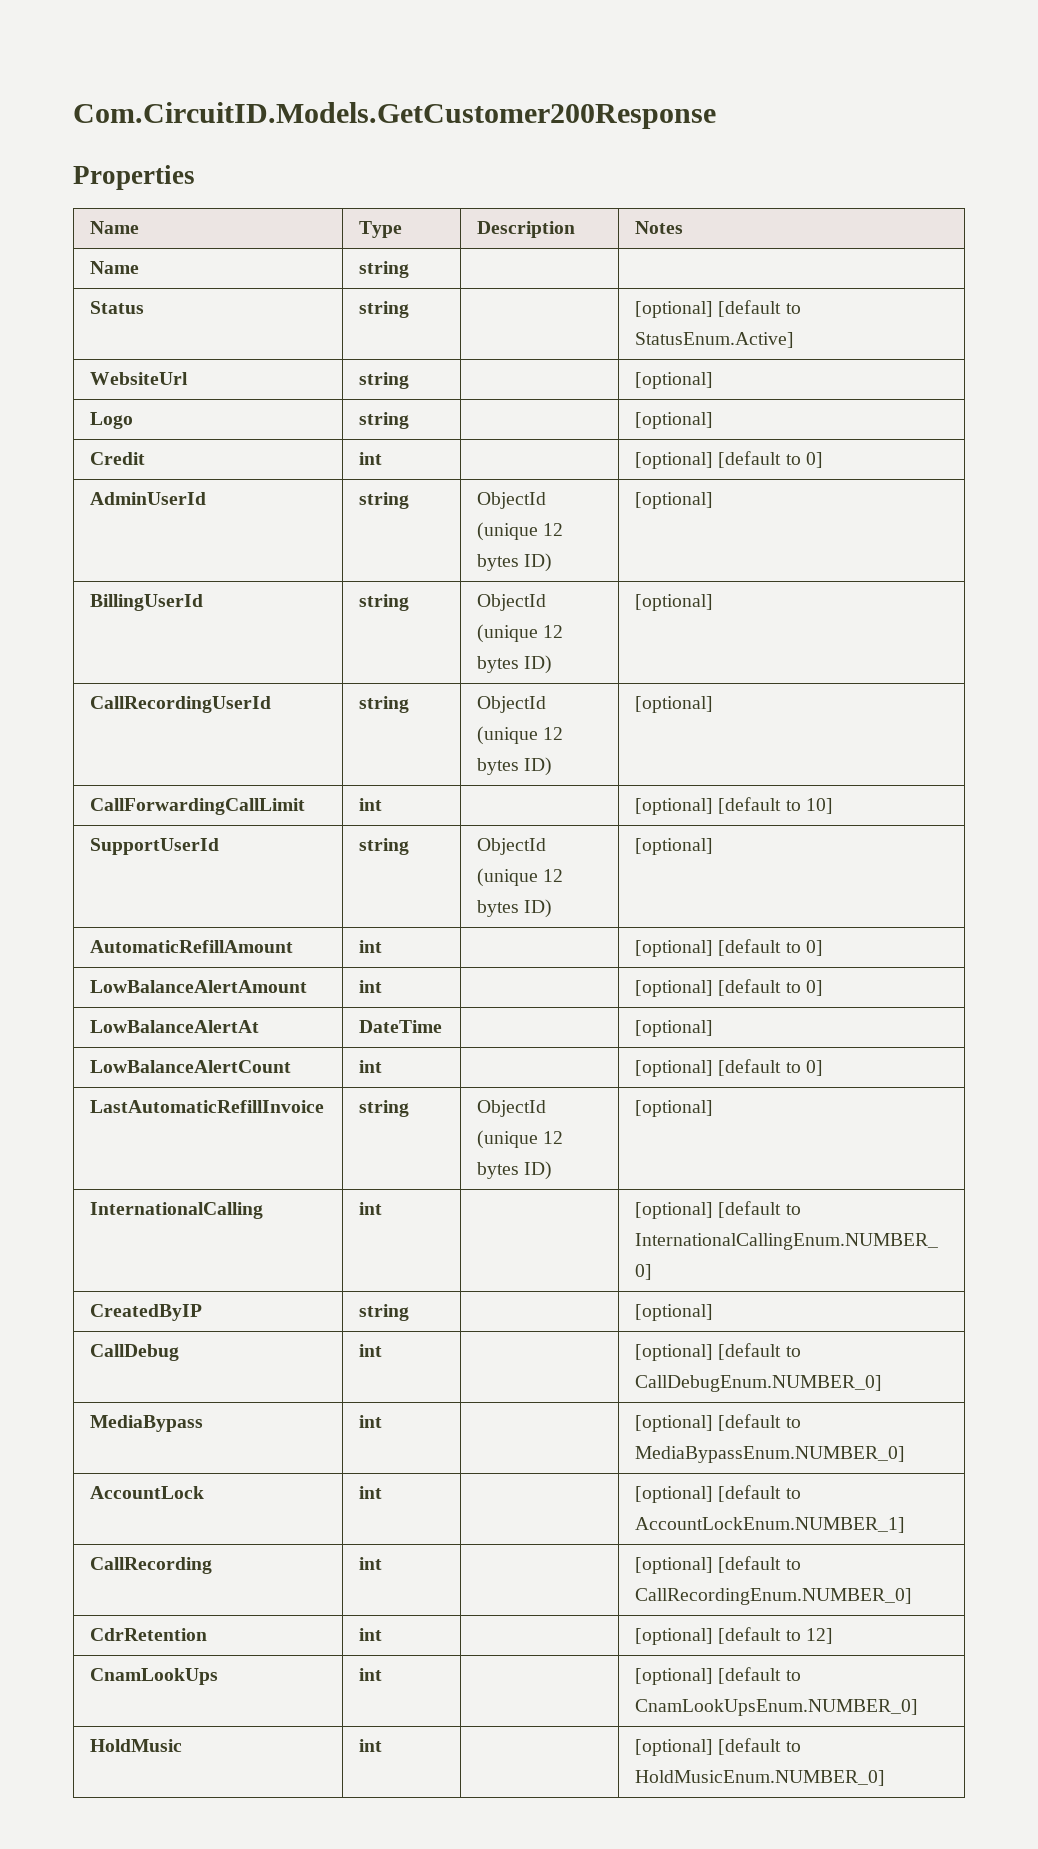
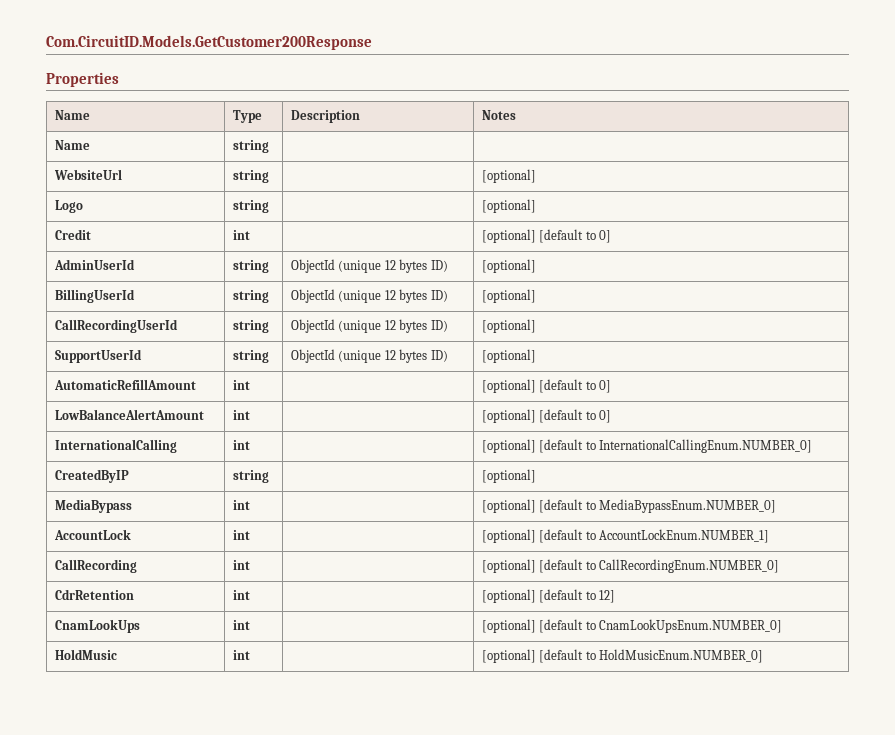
[90,301,145,314] [359,301,410,318] [635,300,801,318] [635,332,795,348] // Status | string | | [optional] [default to StatusEnum.Active] -> (269, 146) none
[90,798,306,815] [359,798,383,811] [635,797,833,815] // CallForwardingCallLimit | int | | [optional] [default to 10] -> (536, 326) none
[90,1020,260,1033] [359,1020,443,1033] [635,1020,714,1037] [90,1060,292,1073] [359,1060,383,1073] [635,1059,823,1077] [90,1100,325,1113] [359,1100,410,1117] [477,1100,547,1117] [477,1130,564,1149] [477,1161,553,1180] [635,1100,714,1117] // LowBalanceAlertAt | DateTime | | [optional] // LowBalanceAlertCount | int | | [optional] [default to 0] // LastAutomaticRefillInvoice | string | ObjectId (unique 12 bytes ID) | [optional] -> (612, 416) none
[90,1344,180,1361] [359,1344,383,1357] [635,1343,801,1361] [635,1375,883,1392] // CallDebug | int | | [optional] [default to CallDebugEnum.NUMBER_0] -> (536, 476) none

